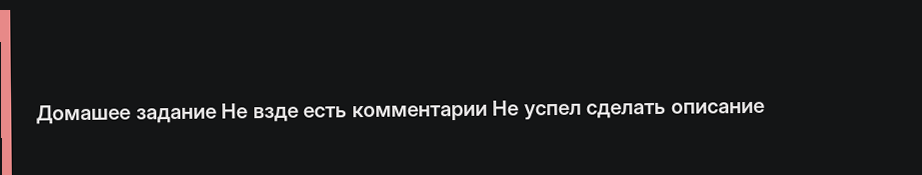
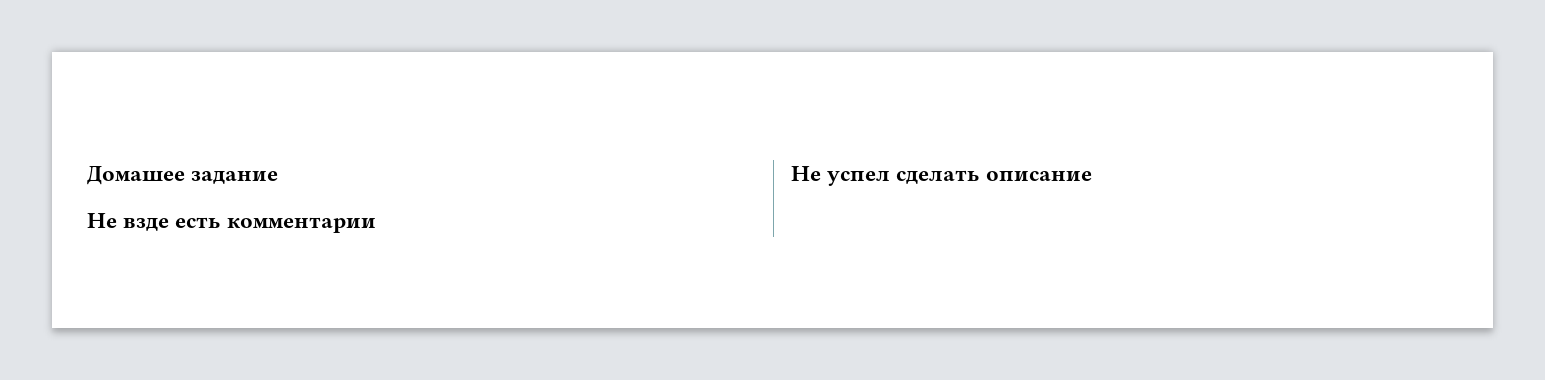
(217, 115) none -> (279, 177) //
(488, 113) none -> (376, 225) //

